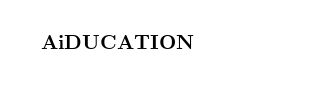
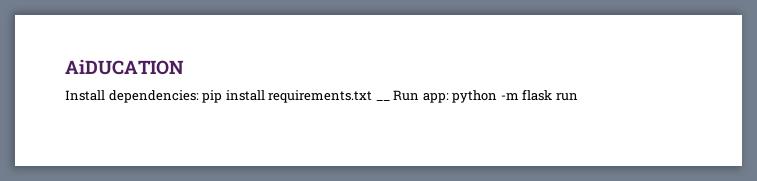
(194, 42) none -> [65,89,578,103] // Install dependencies: pip install requirements.txt __ Run app: python -m flask run

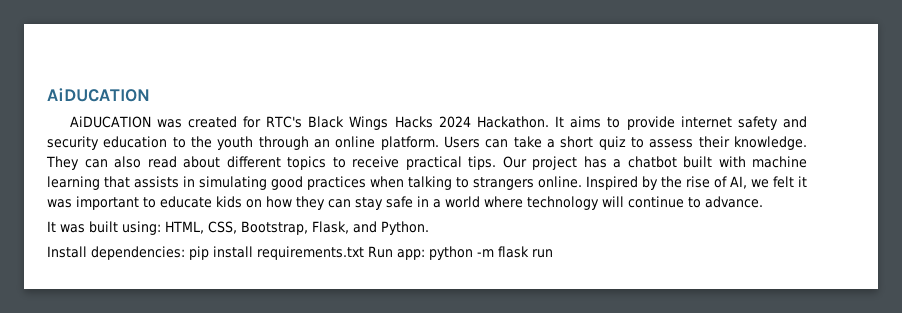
[65,59,184,75] AiDUCATION -> [47,88,150,102] [69,116,807,130] [47,136,808,150] [46,156,807,170] [47,176,807,190] [47,196,763,210] [47,221,429,235] AiDUCATION // AiDUCATION was created for RTC's Black Wings Hacks 2024 Hackathon. It aims to provide internet safety and security education to the youth through an online platform. Users can take a short quiz to assess their knowledge. They can also read about different topics to receive practical tips. Our project has a chatbot built with machine learning that assists in simulating good practices when talking to strangers online. Inspired by the rise of AI, we felt it was important to educate kids on how they can stay safe in a world where technology will continue to advance. // It was built using: HTML, CSS, Bootstrap, Flask, and Python.
[375,100,390,101] __ -> (364, 253) none

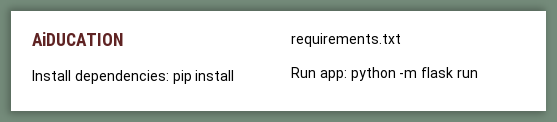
[47,88,150,102] [69,116,807,130] [47,136,808,150] [46,156,807,170] [47,176,807,190] [47,196,763,210] [47,221,429,235] AiDUCATION // AiDUCATION was created for RTC's Black Wings Hacks 2024 Hackathon. It aims to provide internet safety and security education to the youth through an online platform. Users can take a short quiz to assess their knowledge. They can also read about different topics to receive practical tips. Our project has a chatbot built with machine learning that assists in simulating good practices when talking to strangers online. Inspired by the rise of AI, we felt it was important to educate kids on how they can stay safe in a world where technology will continue to advance. // It was built using: HTML, CSS, Bootstrap, Flask, and Python. -> [32,32,123,46] AiDUCATION
(364, 253) none -> (401, 40) //

